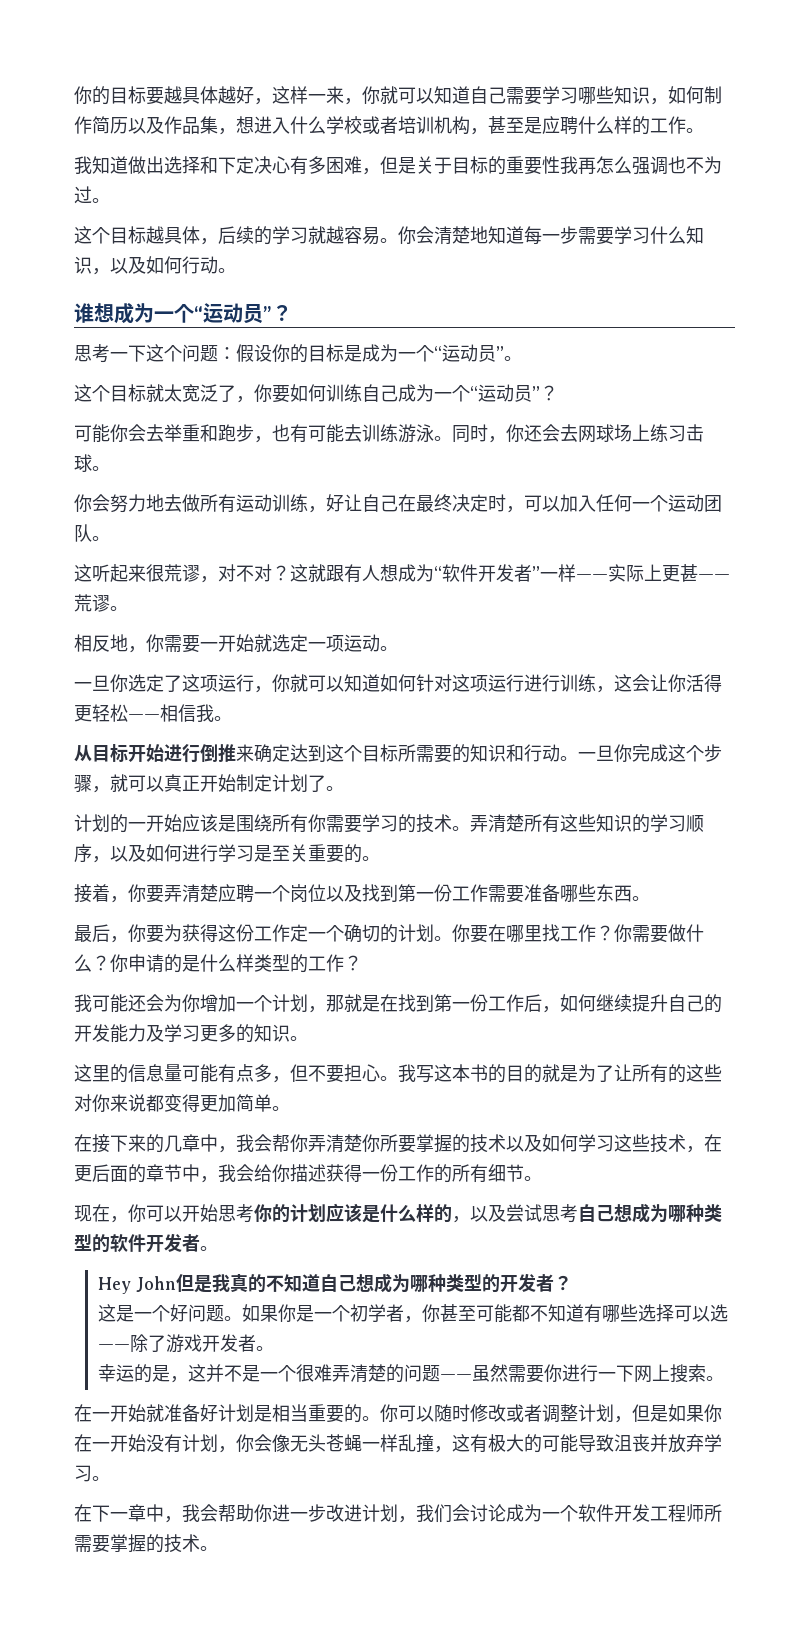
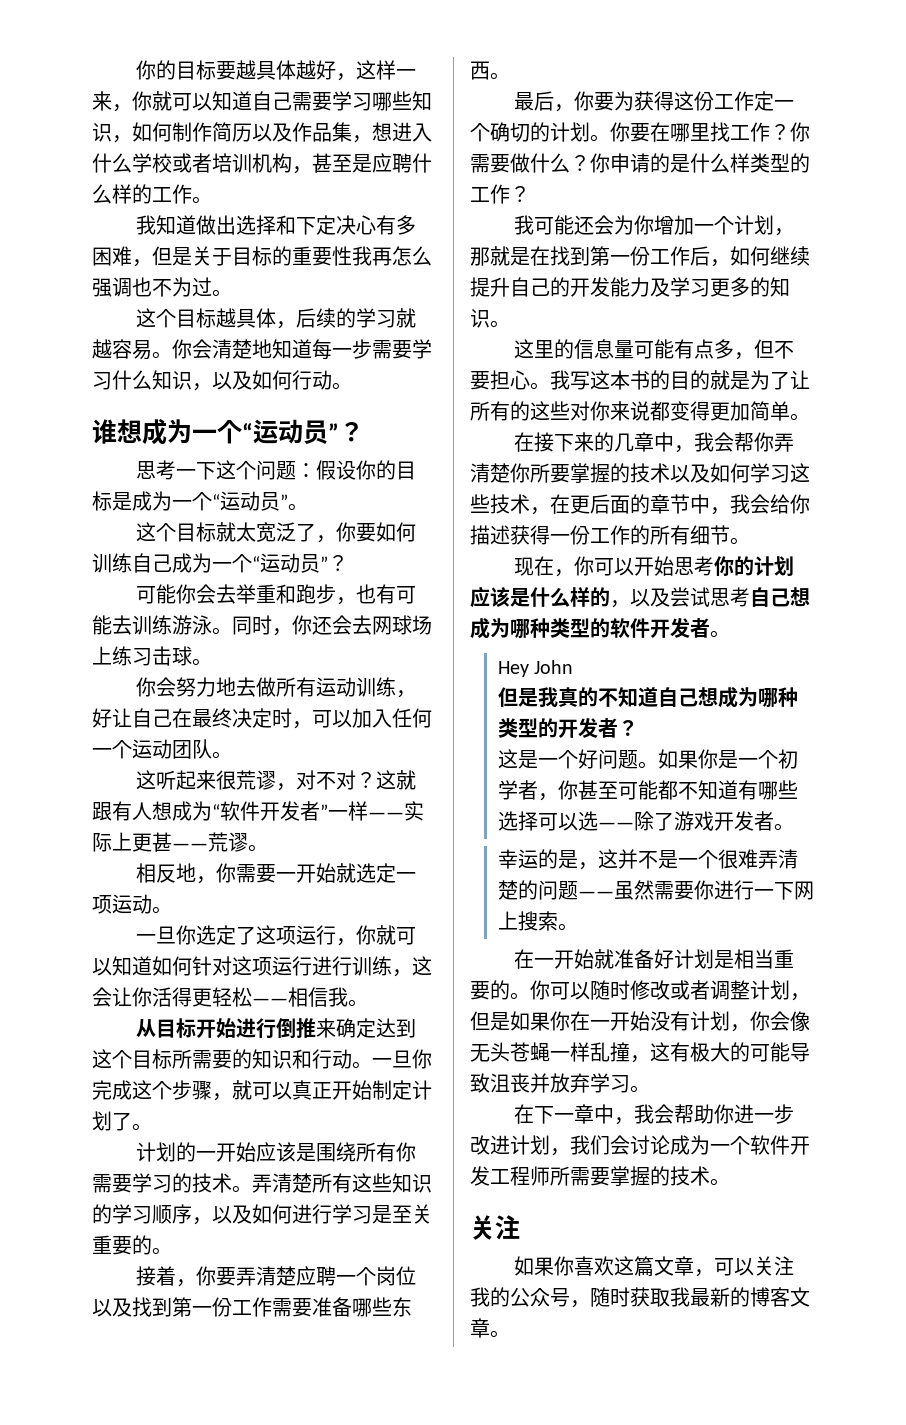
(176, 1284) none -> (573, 667) //
(218, 1548) none -> [470,1215,520,1240] [514,1256,795,1277] [470,1287,810,1308] [470,1318,510,1338] // 关注 // 如果你喜欢这篇文章，可以关注我的公众号，随时获取我最新的博客文章。

